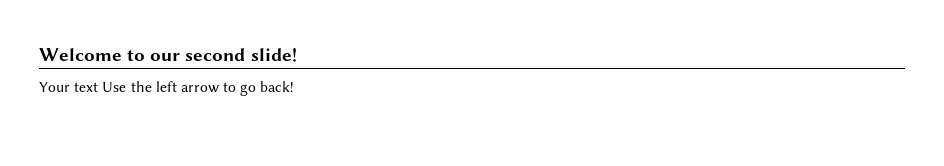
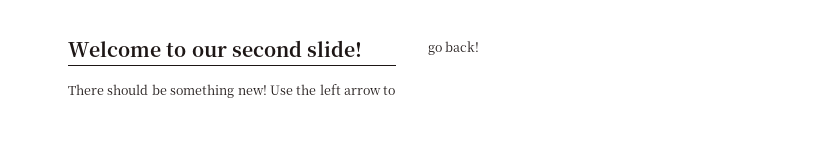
[39,82,99,92] Your text -> [68,84,267,98] There should be something new!

